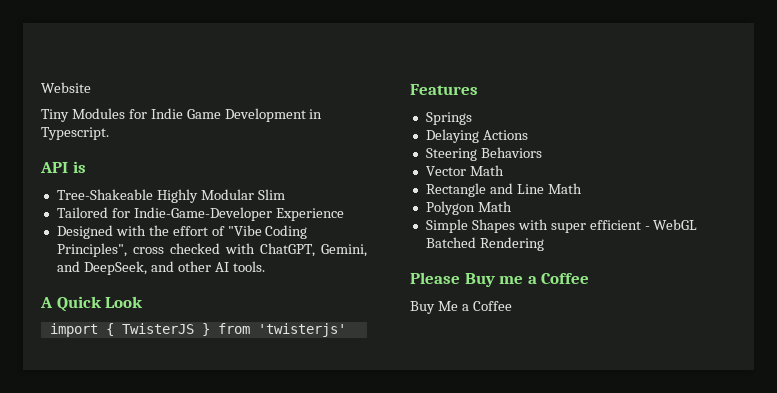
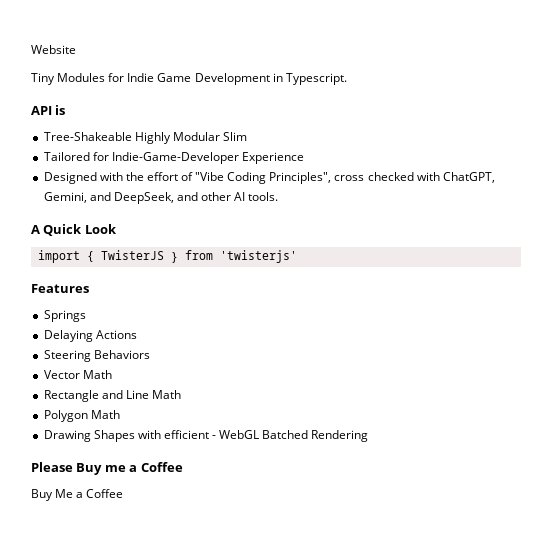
[425,219,468,233] Simple -> [43,430,91,442] Drawing
[550,223,586,233] super -> (161, 434) none

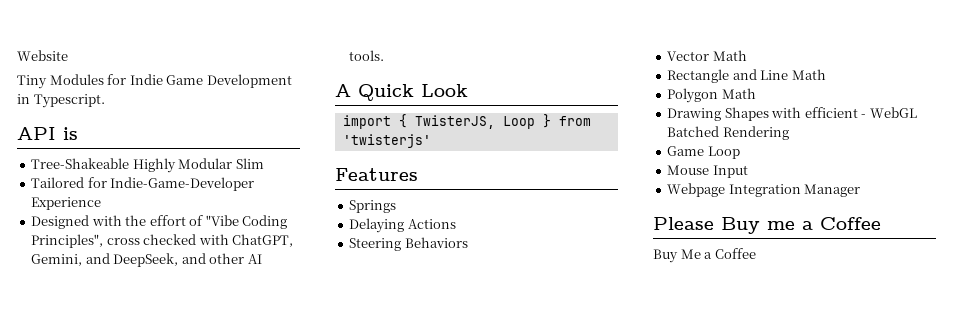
[100,250,164,260] TwisterJS -> [414,115,535,129] TwisterJS, Loop
(369, 436) none -> [667,146,740,159] [667,165,748,178] [667,183,861,197] // Game Loop // Mouse Input // Webpage Integration Manager

